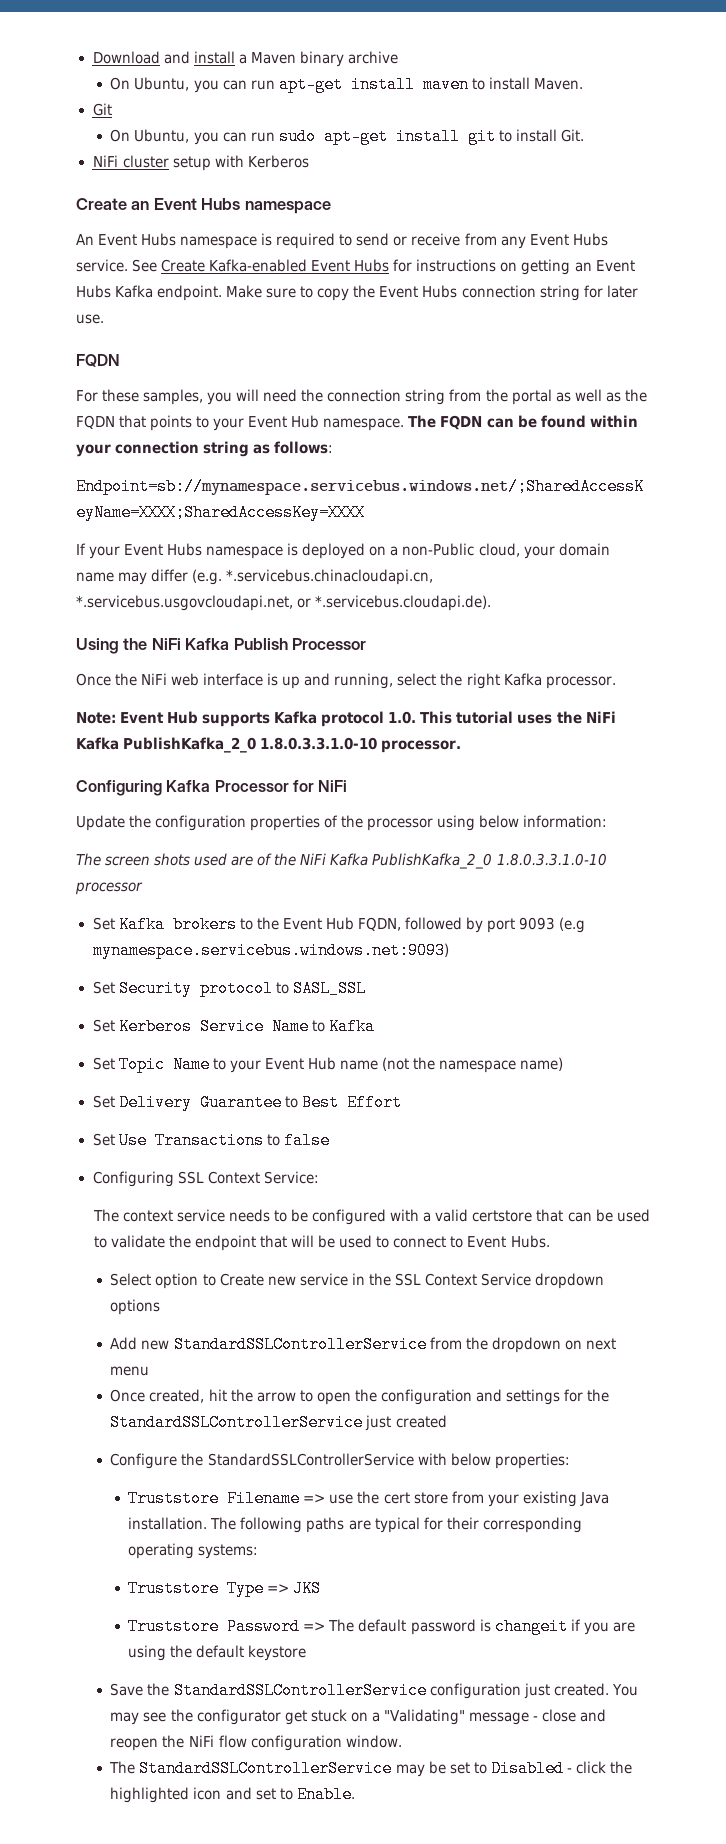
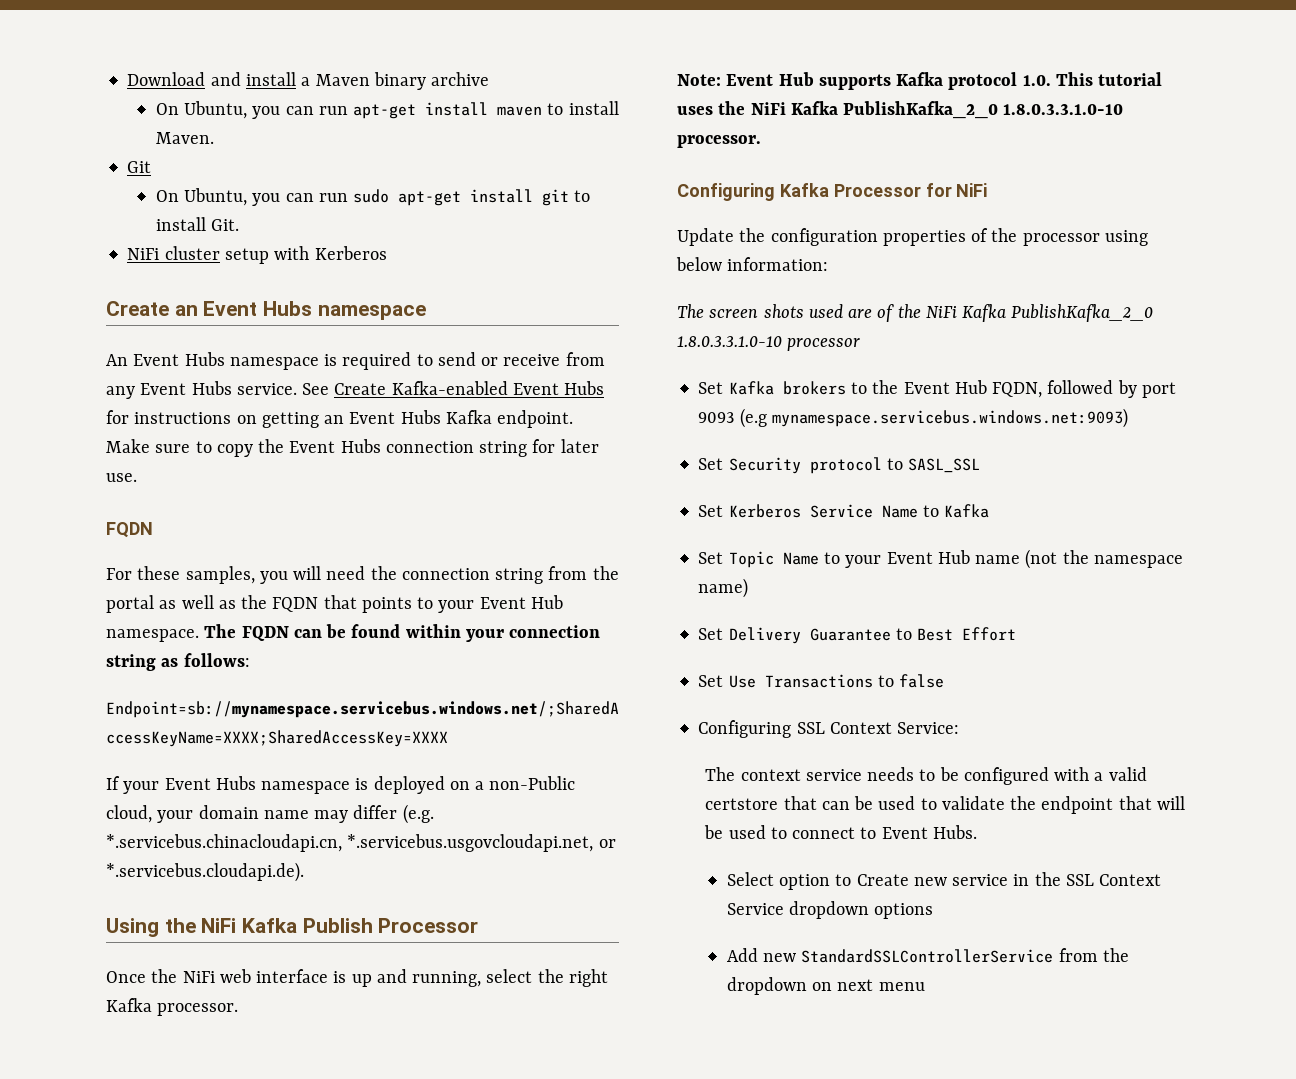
[110,1389,610,1405] [110,1414,447,1431] [110,1453,570,1469] [128,1490,609,1507] [128,1517,582,1533] [128,1543,259,1559] [128,1580,322,1597] [128,1618,635,1635] [128,1645,307,1661] [110,1682,638,1699] [110,1709,606,1725] [110,1735,402,1751] [109,1760,632,1777] [110,1786,355,1803] // Once created, hit the arrow to open the configuration and settings for the StandardSSLControllerService just created // Configure the StandardSSLControllerService with below properties: // Truststore Filename => use the cert store from your existing Java installation. The following paths are typical for their corresponding operating systems: // Truststore Type => JKS // Truststore Password => The default password is changeit if you are using the default keystore // Save the StandardSSLControllerService configuration just created. You may see the configurator get stuck on a "Validating" message - close and reopen the NiFi flow configuration window. // The StandardSSLControllerService may be set to Disabled - click the highlighted icon and set to Enable. -> (925, 986) none

